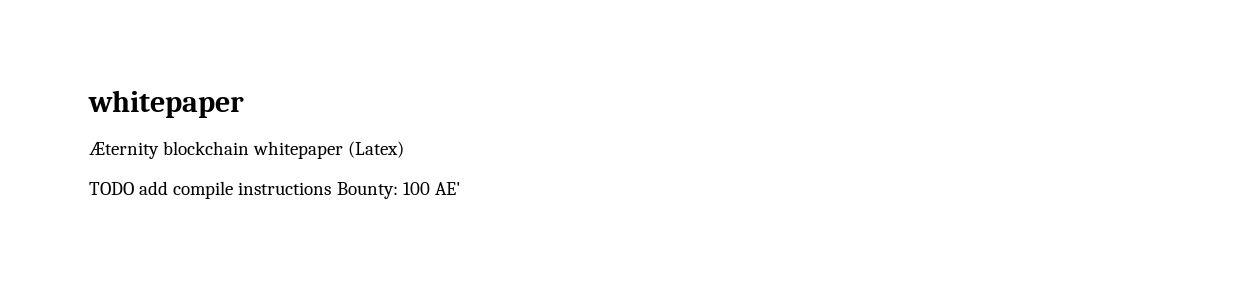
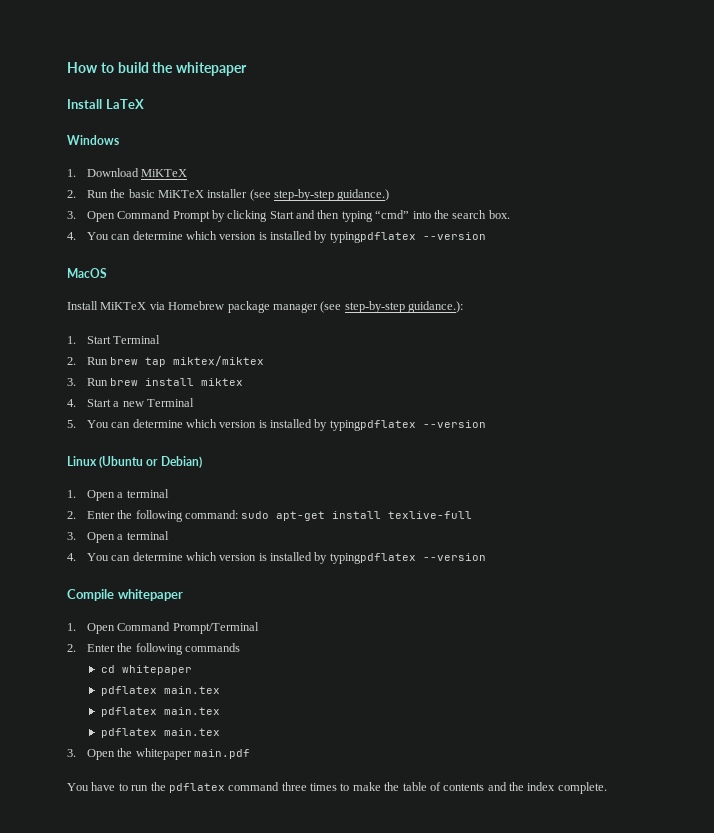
[88,90,244,118] [89,141,405,159] [89,181,461,199] whitepaper // Æternity blockchain whitepaper (Latex) // TODO add compile instructions Bounty: 100 AE' -> [67,62,248,76] [67,99,144,109] [67,135,119,145] [67,168,188,177] [67,189,390,201] [67,210,510,222] [67,231,486,243] [67,268,107,278] [67,301,463,313] [67,335,161,344] [67,356,265,367] [67,378,244,386] [67,398,194,407] [67,419,486,431] [67,456,202,468] [67,489,169,501] [67,510,473,522] [67,531,169,543] [67,552,486,564] [67,589,183,601] [67,622,259,634] [67,643,240,655] [100,665,192,675] [100,686,220,696] [100,707,220,717] [100,728,220,738] [67,748,250,760] [67,782,607,794] How to build the whitepaper // Install LaTeX // Windows // 1. Download MiKTeX // 2. Run the basic MiKTeX installer (see step-by-step guidance.) // 3. Open Command Prompt by clicking Start and then typing “cmd” into the search box. // 4. You can determine which version is installed by typingpdflatex --version // MacOS // Install MiKTeX via Homebrew package manager (see step-by-step guidance.): // 1. Start Terminal // 2. Run brew tap miktex/miktex // 3. Run brew install miktex // 4. Start a new Terminal // 5. You can determine which version is installed by typingpdflatex --version // Linux (Ubuntu or Debian) // 1. Open a terminal // 2. Enter the following command: sudo apt-get install texlive-full // 3. Open a terminal // 4. You can determine which version is installed by typingpdflatex --version // Compile whitepaper // 1. Open Command Prompt/Terminal // 2. Enter the following commands // cd whitepaper // pdflatex main.tex // pdflatex main.tex // pdflatex main.tex // 3. Open the whitepaper main.pdf // You have to run the pdflatex command three times to make the table of contents and the index complete.

